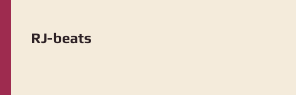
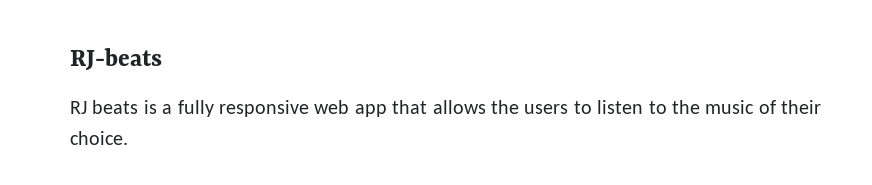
(92, 38) none -> [70,100,822,117] [70,131,128,145] // RJ beats is a fully responsive web app that allows the users to listen to the music of their choice.

